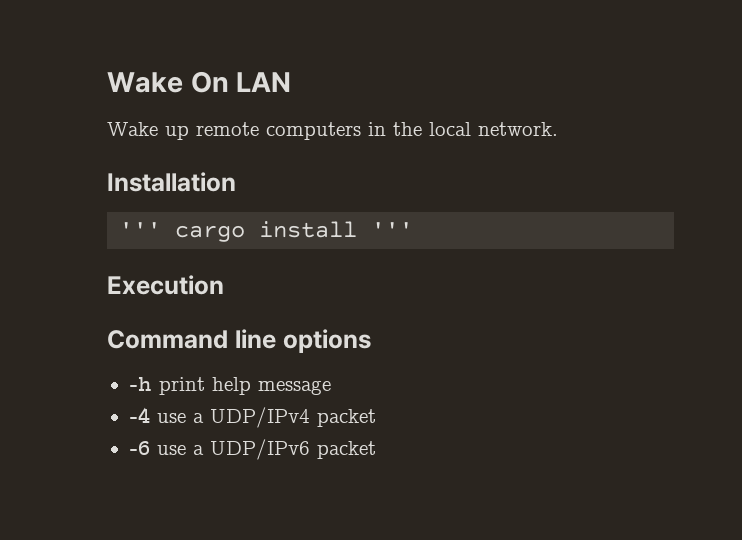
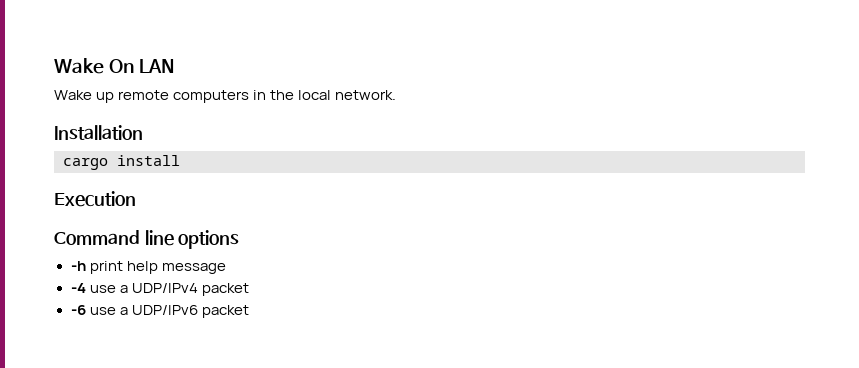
[119,222,162,237] ''' -> (143, 132) none
[371,222,414,237] ''' -> (180, 160) none

